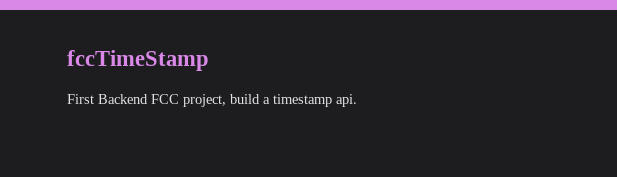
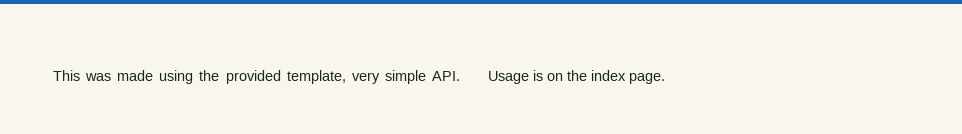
[67,50,209,71] [67,94,357,107] fccTimeStamp // First Backend FCC project, build a timestamp api. -> [53,70,665,84] This was made using the provided template, very simple API. Usage is on the index page.

